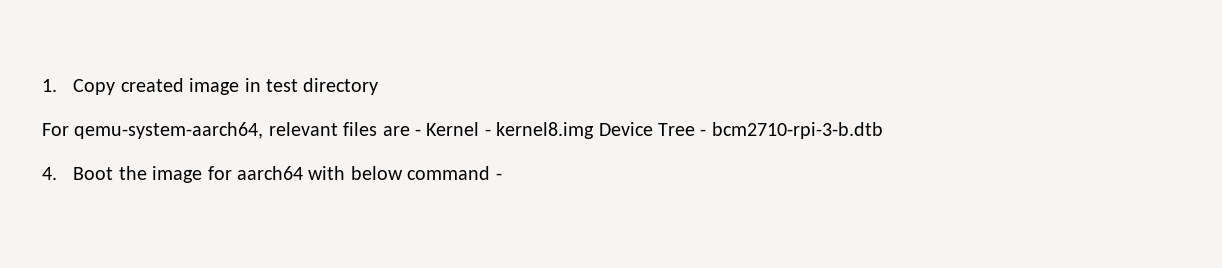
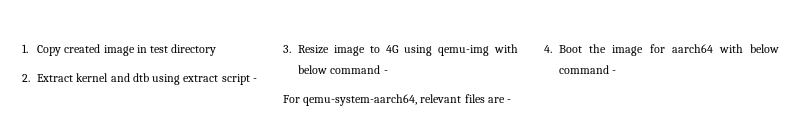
(379, 86) none -> [22,73,257,85] [283,44,518,56] [298,65,388,74] // 2. Extract kernel and dtb using extract script - // 3. Resize image to 4G using qemu-img with below command -
[426,122,883,139] Kernel - kernel8.img Device Tree - bcm2710-rpi-3-b.dtb -> (512, 101) none

